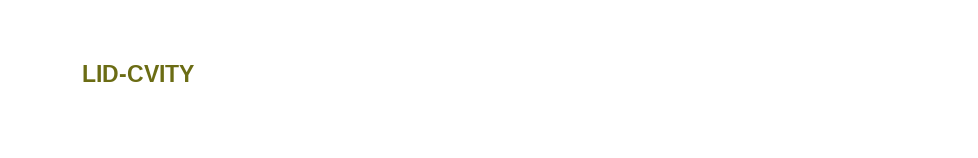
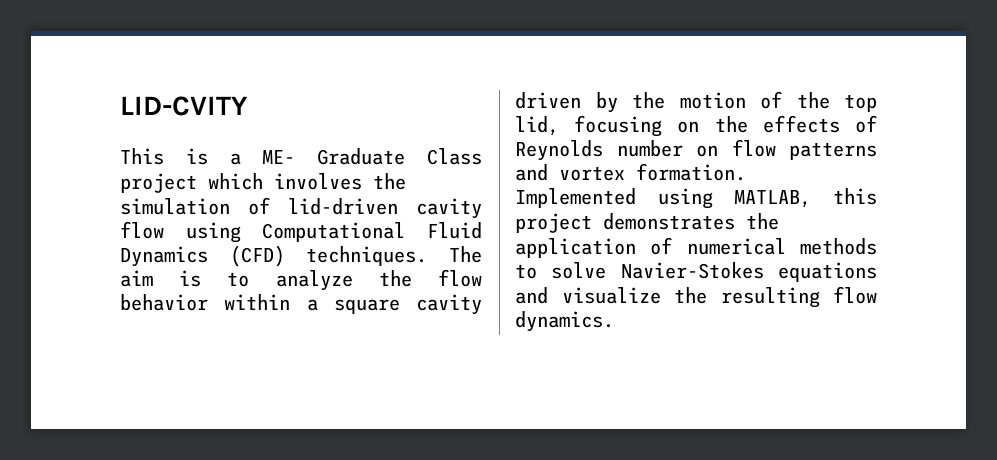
(194, 73) none -> [120,148,483,165] [120,173,406,193] [120,197,482,219] [120,221,482,243] [120,245,482,267] [120,269,482,291] [120,294,482,315] [515,91,877,113] [515,115,877,137] [515,139,877,161] [515,163,746,181] [515,188,877,209] [515,213,779,233] [515,237,877,258] [515,262,877,282] [515,286,877,308] [515,311,614,332] // This is a ME- Graduate Class project which involves the simulation of lid-driven cavity flow using Computational Fluid Dynamics (CFD) techniques. The aim is to analyze the flow behavior within a square cavity driven by the motion of the top lid, focusing on the effects of Reynolds number on flow patterns and vortex formation. Implemented using MATLAB, this project demonstrates the application of numerical methods to solve Navier-Stokes equations and visualize the resulting flow dynamics.

